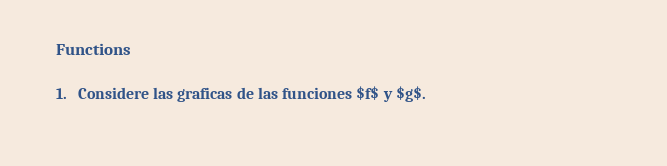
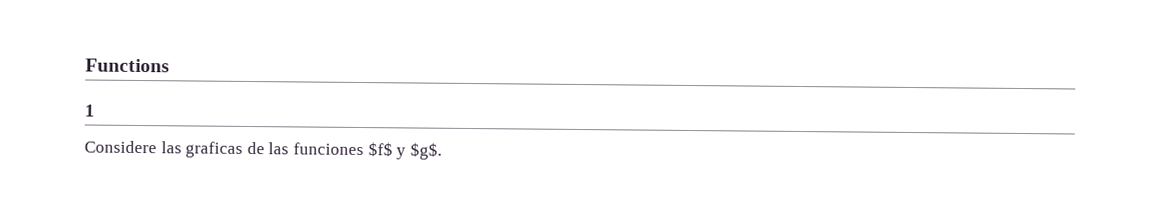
[56,88,67,99] 1. -> [84,104,95,117] 1 //

